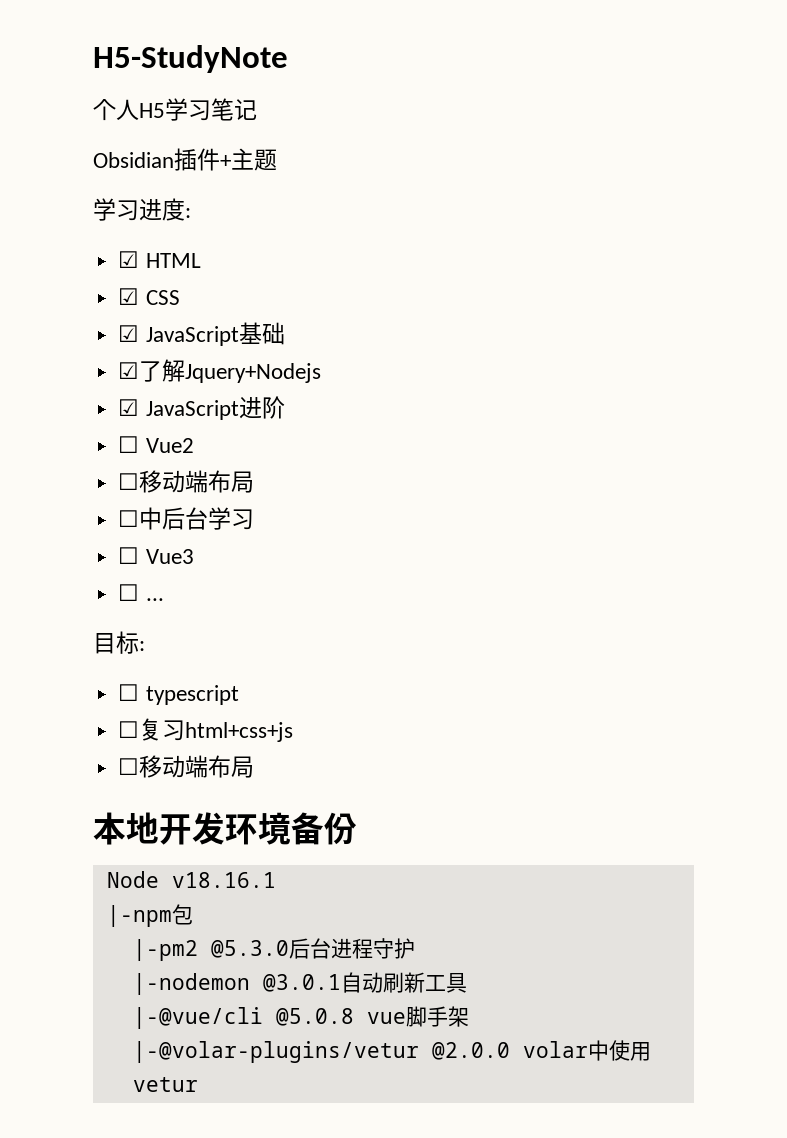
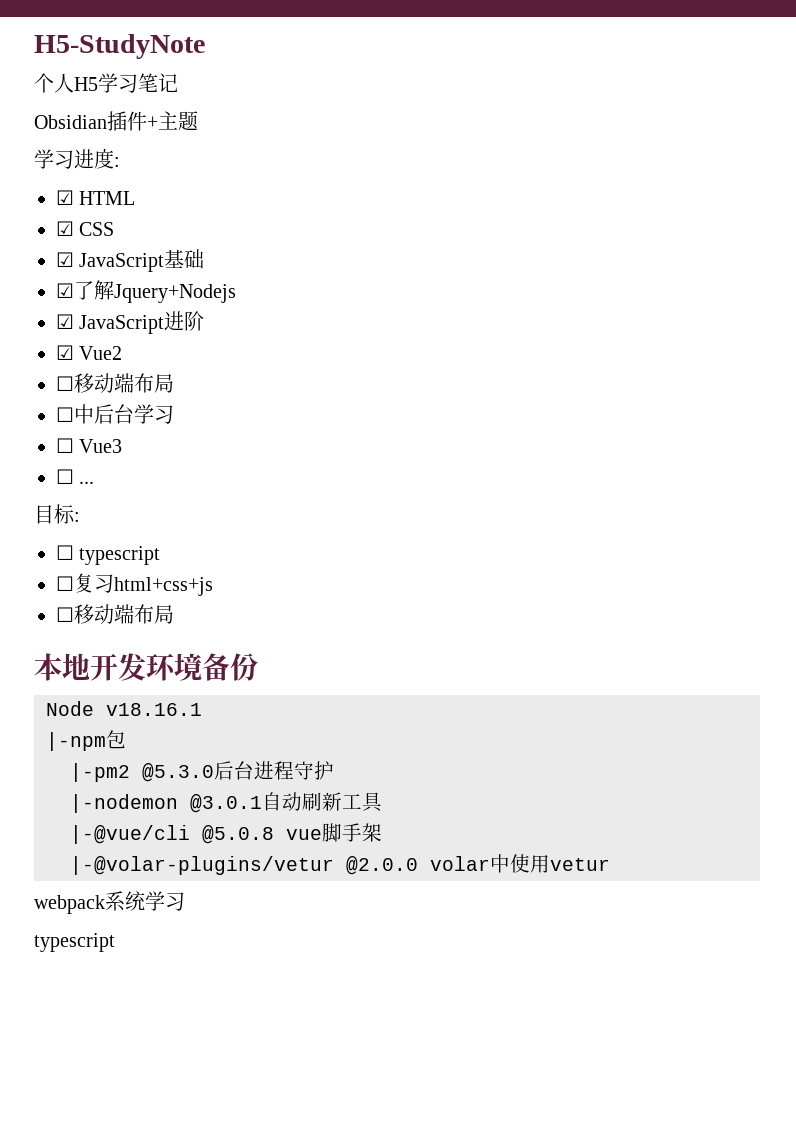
[118,436,140,453] ☐ -> [56,345,74,360] ☑
(198, 1084) none -> [34,891,185,914] [34,933,115,952] // webpack系统学习 // typescript

